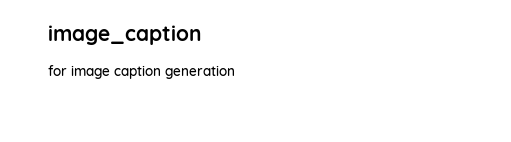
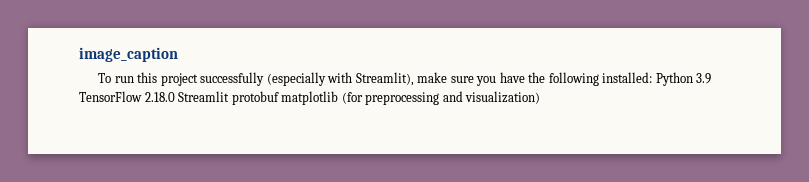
[48,65,235,79] for image caption generation -> [98,72,712,86] [79,91,541,105] To run this project successfully (especially with Streamlit), make sure you have the following installed: Python 3.9 TensorFlow 2.18.0 Streamlit protobuf matplotlib (for preprocessing and visualization)

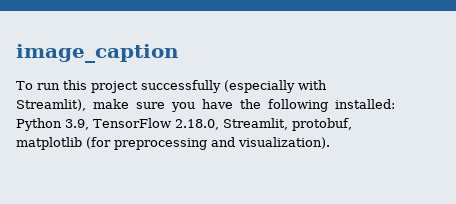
[696,73,712,84] [79,91,279,105] 3.9 TensorFlow 2.18.0 Streamlit protobuf -> [65,118,352,131] 3.9, TensorFlow 2.18.0, Streamlit, protobuf,
[465,91,541,104] visualization) -> [238,137,330,149] visualization).

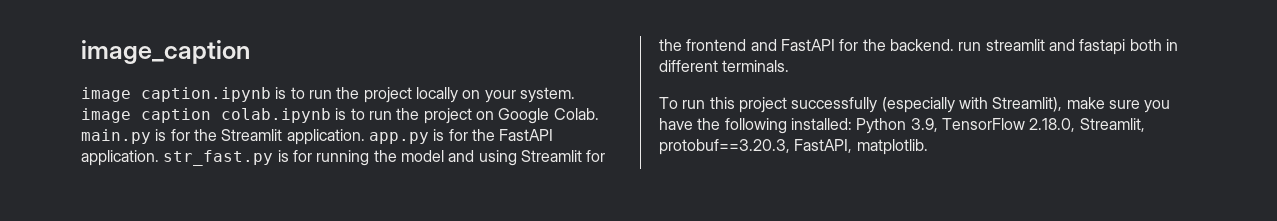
(179, 53) none -> [81,87,575,103] [81,108,599,124] [81,129,554,145] [81,150,606,166] [659,39,1178,55] [659,60,790,72] // image caption.ipynb is to run the project locally on your system. image caption colab.ipynb is to run the project on Google Colab. main.py is for the Streamlit application. app.py is for the FastAPI application. str_fast.py is for running the model and using Streamlit for the frontend and FastAPI for the backend. run streamlit and fastapi both in different terminals.
[292,118,352,131] [16,137,330,150] protobuf, matplotlib (for preprocessing and visualization). -> [659,139,928,155] protobuf==3.20.3, FastAPI, matplotlib.

